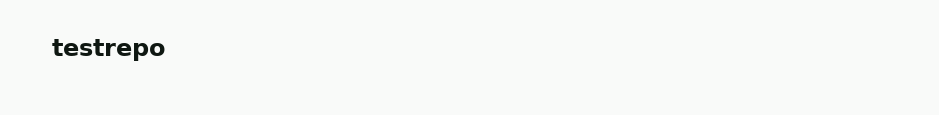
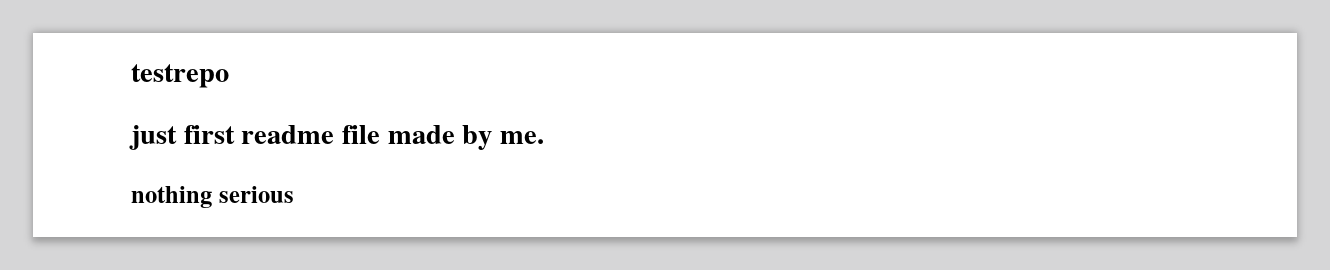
(165, 50) none -> [129,125,545,150] [131,186,294,208] // just first readme file made by me. // nothing serious

